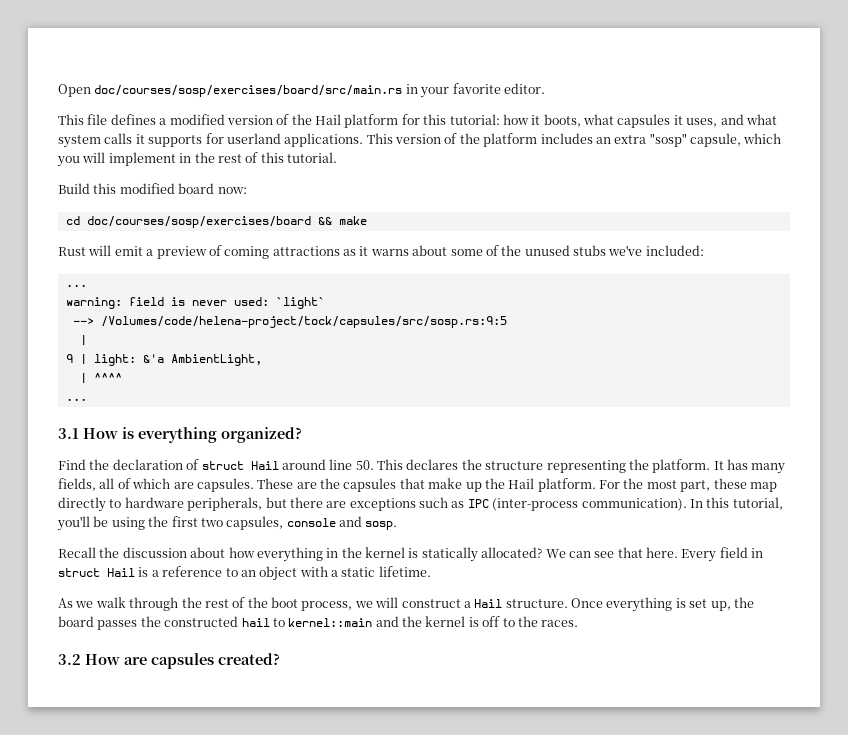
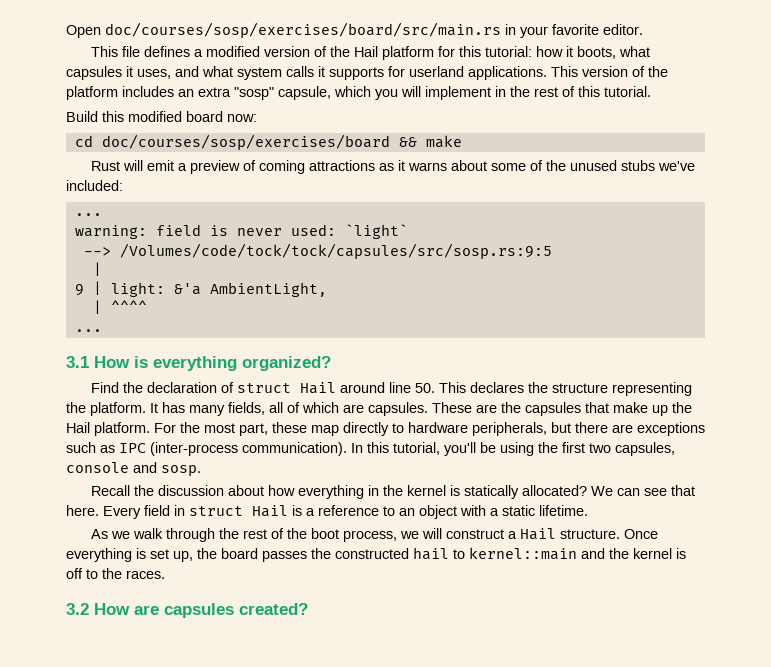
[100,316,507,328] /Volumes/code/helena-project/tock/capsules/src/sosp.rs:9:5 -> [119,243,552,259] /Volumes/code/tock/tock/capsules/src/sosp.rs:9:5

